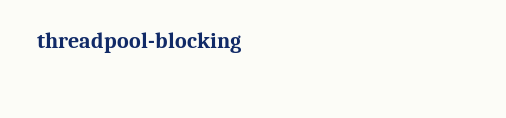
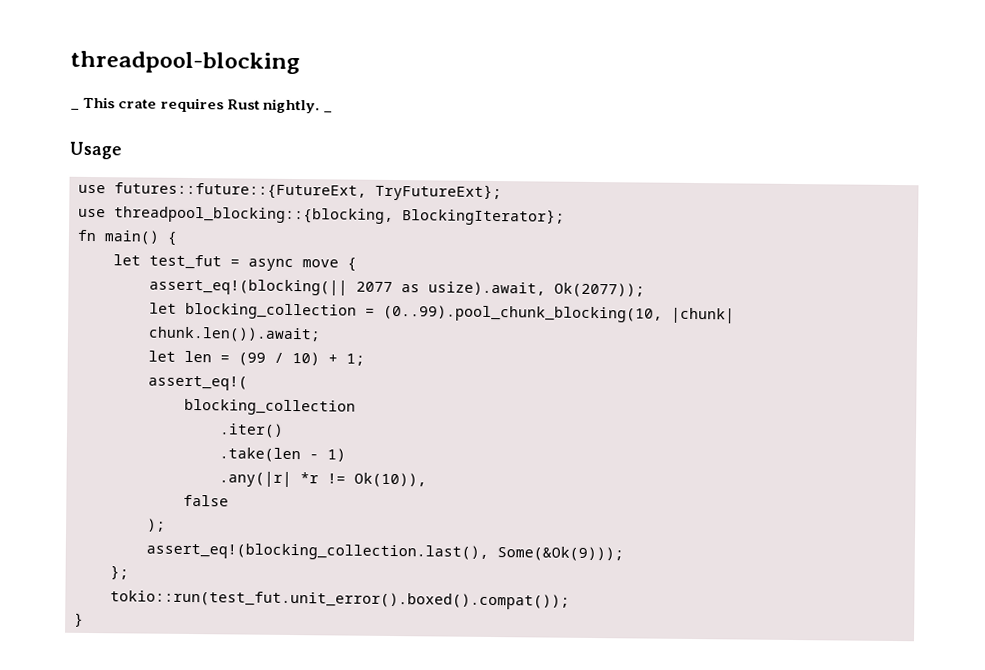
(241, 42) none -> [70,96,334,114] [69,141,122,160] [78,182,502,202] [78,206,565,226] [77,229,178,246] [113,254,357,272] [149,278,645,298] [149,302,735,324] [148,326,321,343] [148,350,365,366] [148,375,248,391] [184,398,356,416] [219,423,284,438] [219,447,346,463] [219,471,427,488] [183,494,229,507] [147,518,166,532] [146,542,624,562] [110,565,129,580] [110,590,570,610] [74,612,84,627] // _ This crate requires Rust nightly. _ // Usage // use futures::future::{FutureExt, TryFutureExt}; // use threadpool_blocking::{blocking, BlockingIterator}; // fn main() { // let test_fut = async move { // assert_eq!(blocking(|| 2077 as usize).await, Ok(2077)); // let blocking_collection = (0..99).pool_chunk_blocking(10, |chunk| chunk.len()).await; // let len = (99 / 10) + 1; // assert_eq!( // blocking_collection // .iter() // .take(len - 1) // .any(|r| *r != Ok(10)), // false // ); // assert_eq!(blocking_collection.last(), Some(&Ok(9))); // }; // tokio::run(test_fut.unit_error().boxed().compat()); // }

